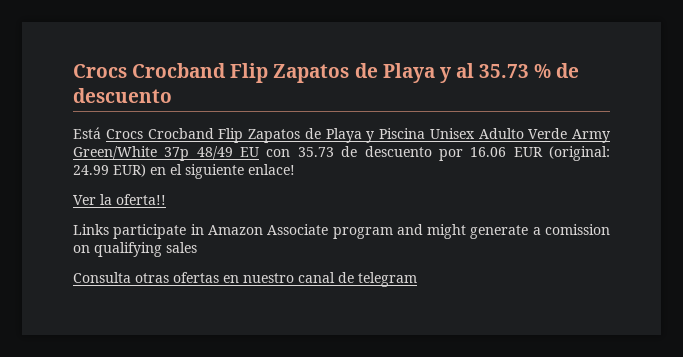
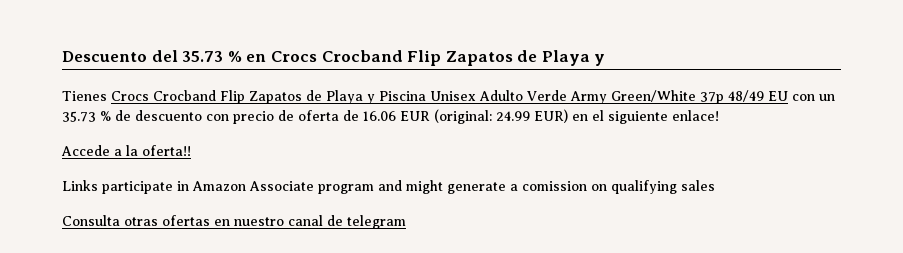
[73,63,580,83] [73,88,172,103] [73,127,101,139] Crocs Crocband Flip Zapatos de Playa y al 35.73 % de descuento // Está -> [62,50,606,66] [62,91,107,101] Descuento del 35.73 % en Crocs Crocband Flip Zapatos de Playa y // Tienes
[297,146,463,161] 35.73 de descuento por -> [819,94,835,101] [62,110,359,124] un 35.73 % de descuento con precio de oferta de
[73,195,96,205] Ver -> [61,145,122,156] Accede a

